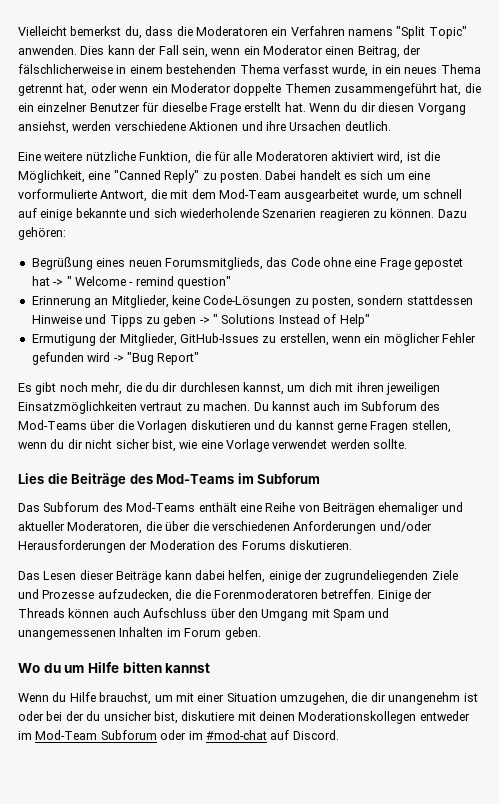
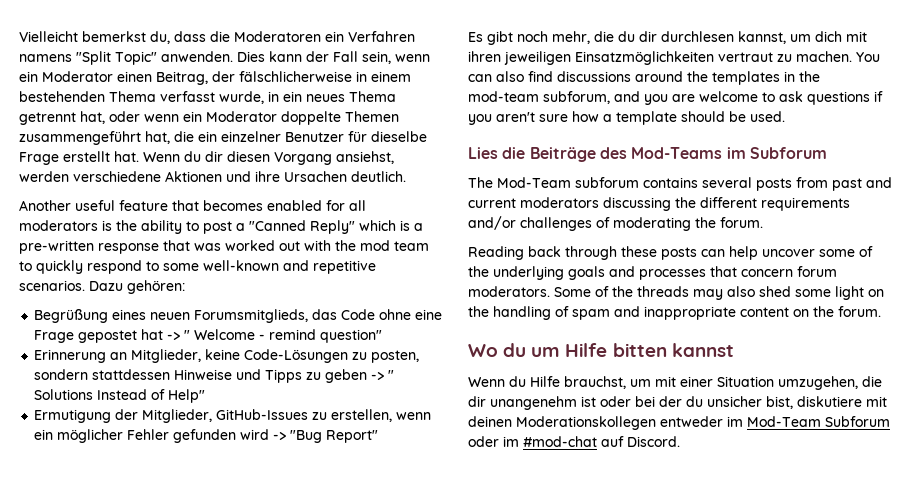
[18,151,441,164] [18,170,431,183] [18,189,463,202] [18,208,435,221] Eine weitere nützliche Funktion, die für alle Moderatoren aktiviert wird, ist die Möglichkeit, eine "Canned Reply" zu posten. Dabei handelt es sich um eine vorformulierte Antwort, die mit dem Mod-Team ausgearbeitet wurde, um schnell auf einige bekannte und sich wiederholende Szenarien reagieren zu können. -> [19,200,366,211] [19,220,423,234] [19,240,429,254] [19,260,376,274] [19,280,85,291] Another useful feature that becomes enabled for all moderators is the ability to post a "Canned Reply" which is a pre-written response that was worked out with the mod team to quickly respond to some well-known and repetitive scenarios.
[253,401,441,411] [18,420,451,433] [18,439,408,452] Du kannst auch im Subforum des Mod-Teams über die Vorlagen diskutieren und du kannst gerne Fragen stellen, wenn du dir nicht sicher bist, wie eine Vorlage verwendet werden sollte. -> [856,52,880,62] [468,71,820,85] [468,91,883,105] [468,111,785,125] You can also find discussions around the templates in the mod-team subforum, and you are welcome to ask questions if you aren't sure how a template should be used.
[18,502,463,515] [18,521,432,534] [18,540,352,553] [18,570,458,583] [18,589,432,602] [18,608,390,621] [18,627,261,640] Das Subforum des Mod-Teams enthält eine Reihe von Beiträgen ehemaliger und aktueller Moderatoren, die über die verschiedenen Anforderungen und/oder Herausforderungen der Moderation des Forums diskutieren. // Das Lesen dieser Beiträge kann dabei helfen, einige der zugrundeliegenden Ziele und Prozesse aufzudecken, die die Forenmoderatoren betreffen. Einige der Threads können auch Aufschluss über den Umgang mit Spam und unangemessenen Inhalten im Forum geben. -> [468,177,892,191] [468,197,850,211] [468,216,763,231] [468,246,873,260] [468,266,837,280] [468,286,884,300] [468,306,881,320] The Mod-Team subforum contains several posts from past and current moderators discussing the different requirements and/or challenges of moderating the forum. // Reading back through these posts can help uncover some of the underlying goals and processes that concern forum moderators. Some of the threads may also shed some light on the handling of spam and inappropriate content on the forum.

